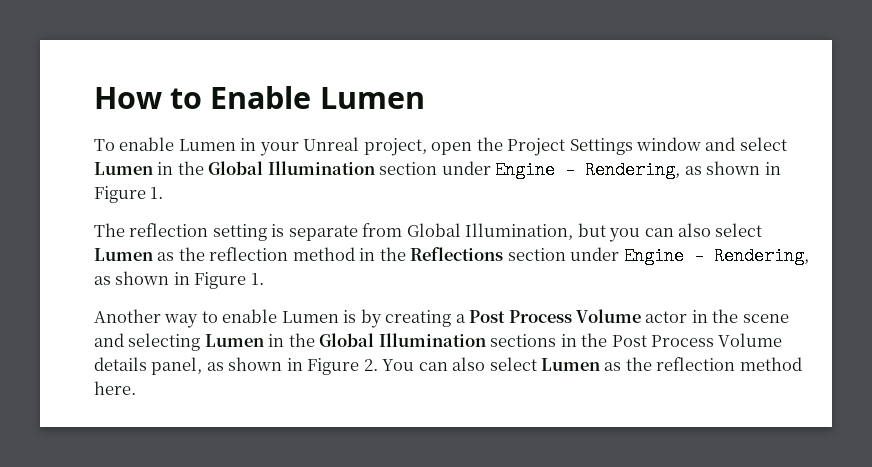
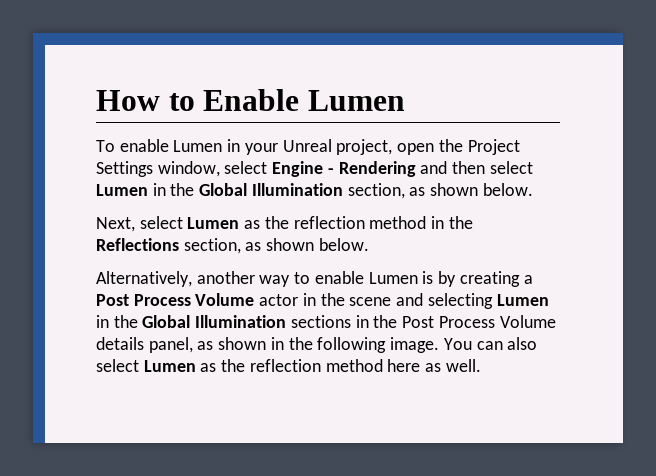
[636,137,736,151] window and -> [157,161,486,177] window, select Engine - Rendering and then
[379,161,781,179] [94,186,164,203] [94,223,712,242] section under Engine - Rendering, as shown in Figure 1. // The reflection setting is separate from Global Illumination, but you can also -> [347,183,533,199] [96,217,135,232] section, as shown below. // Next,
[507,247,809,265] [94,271,264,289] [94,309,161,323] section under Engine - Rendering, as shown in Figure 1. // Another -> [183,238,369,254] [96,271,255,287] section, as shown below. // Alternatively, another
[307,358,378,375] Figure 2. -> [288,337,440,353] the following image.
[94,381,136,395] here. -> [387,359,481,372] here as well.

